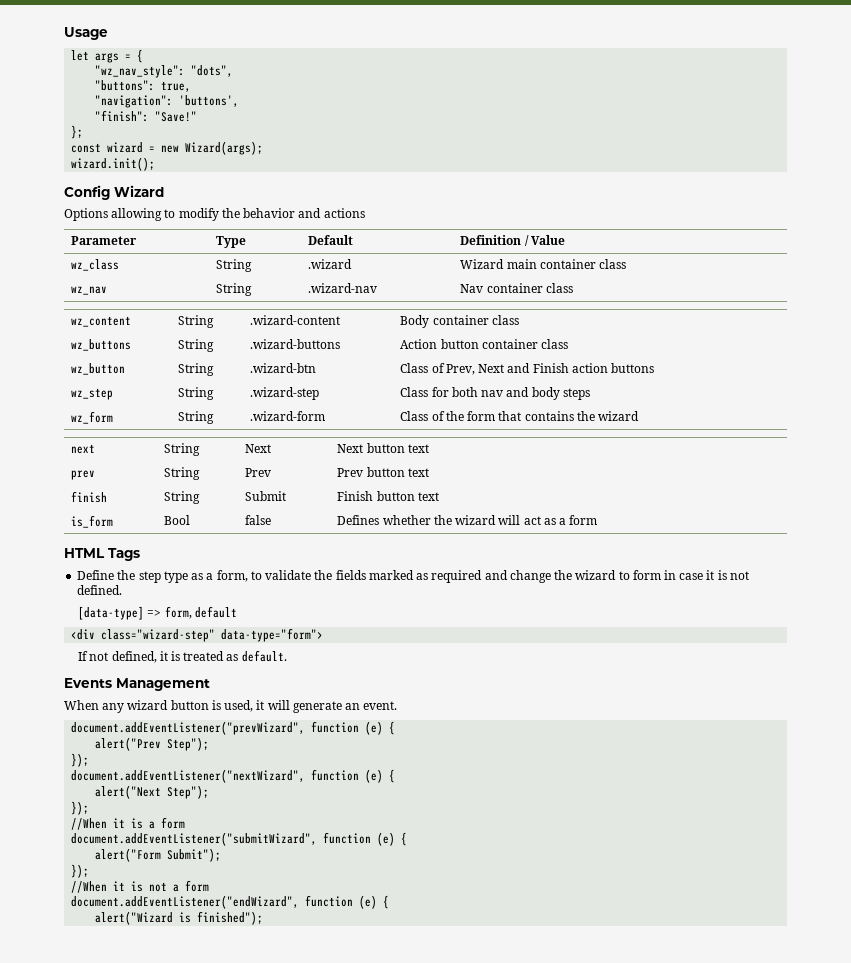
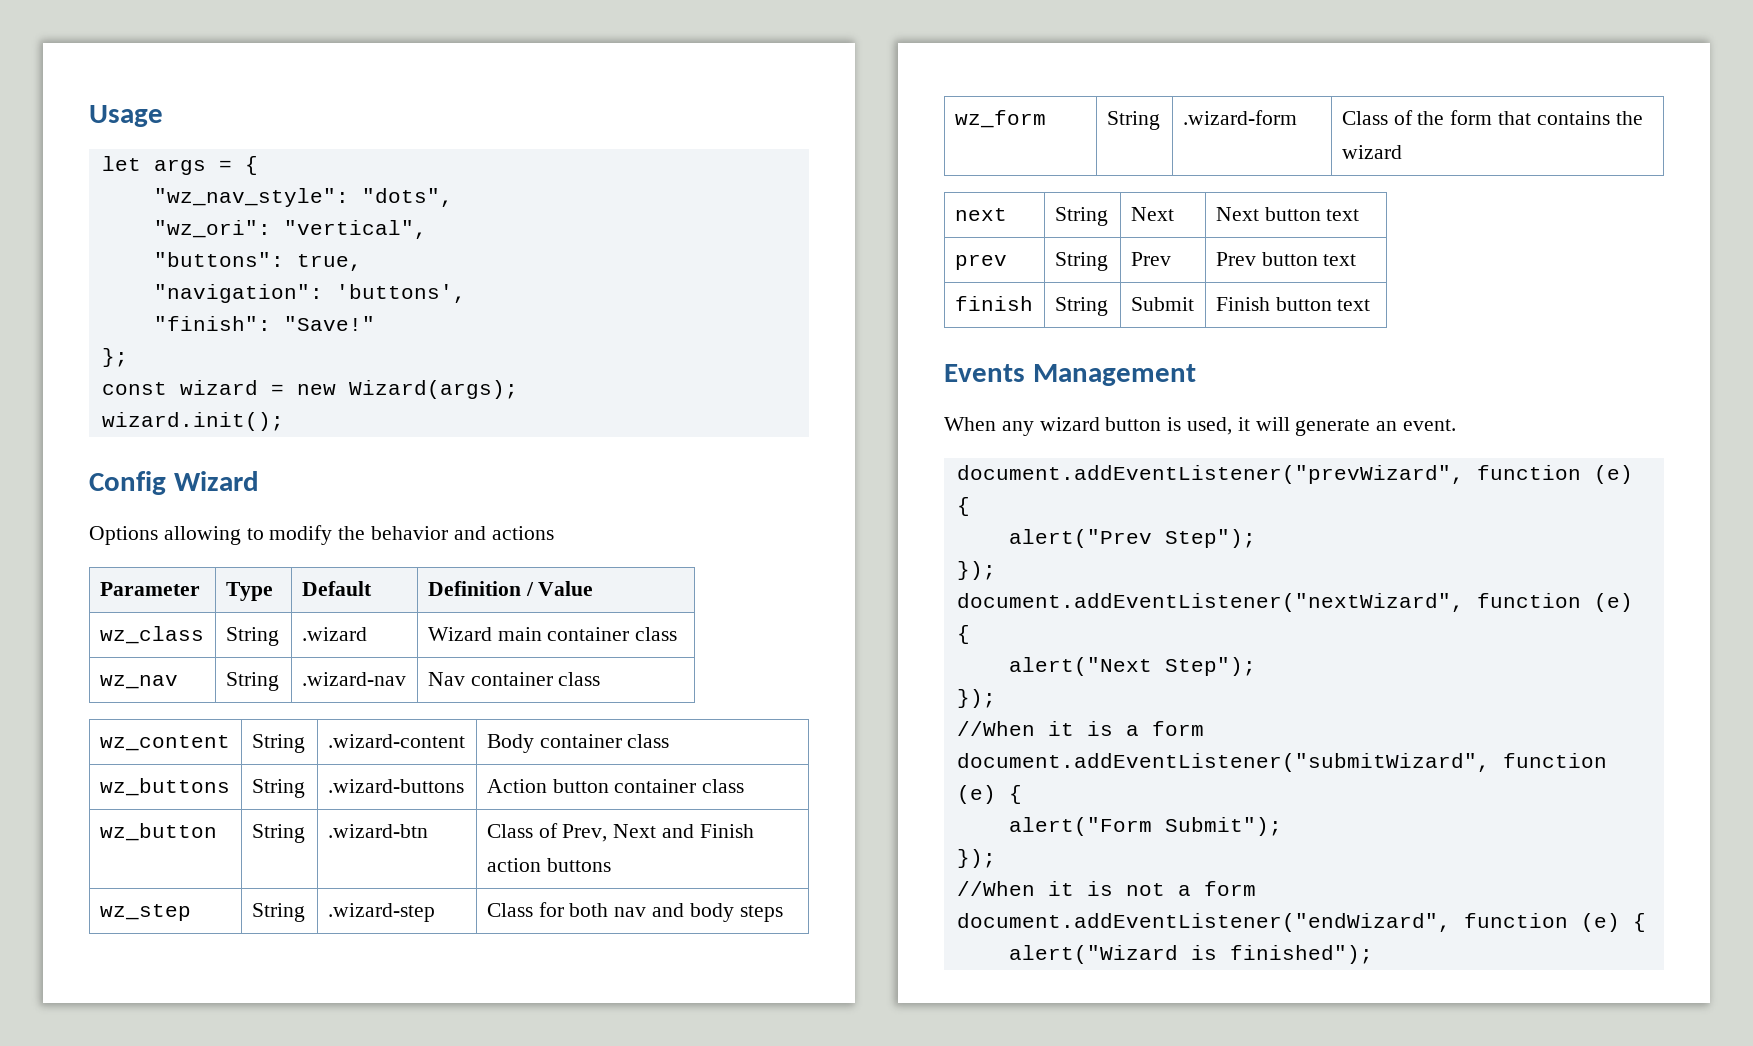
(234, 71) none -> [153,220,427,239] // "wz_ori": "vertical",
[71,515,114,528] [164,515,191,525] [245,515,272,525] [337,515,598,525] [64,548,140,561] [77,570,749,583] [77,585,123,595] [78,606,237,620] [71,628,324,642] [78,650,287,663] // is_form | Bool | false | Defines whether the wizard will act as a form // HTML Tags // Define the step type as a form, to validate the fields marked as required and change the wizard to form in case it is not defined. // [data-type] => form, default // <div class="wizard-step" data-type="form"> // If not defined, it is treated as default. -> (1371, 305) none

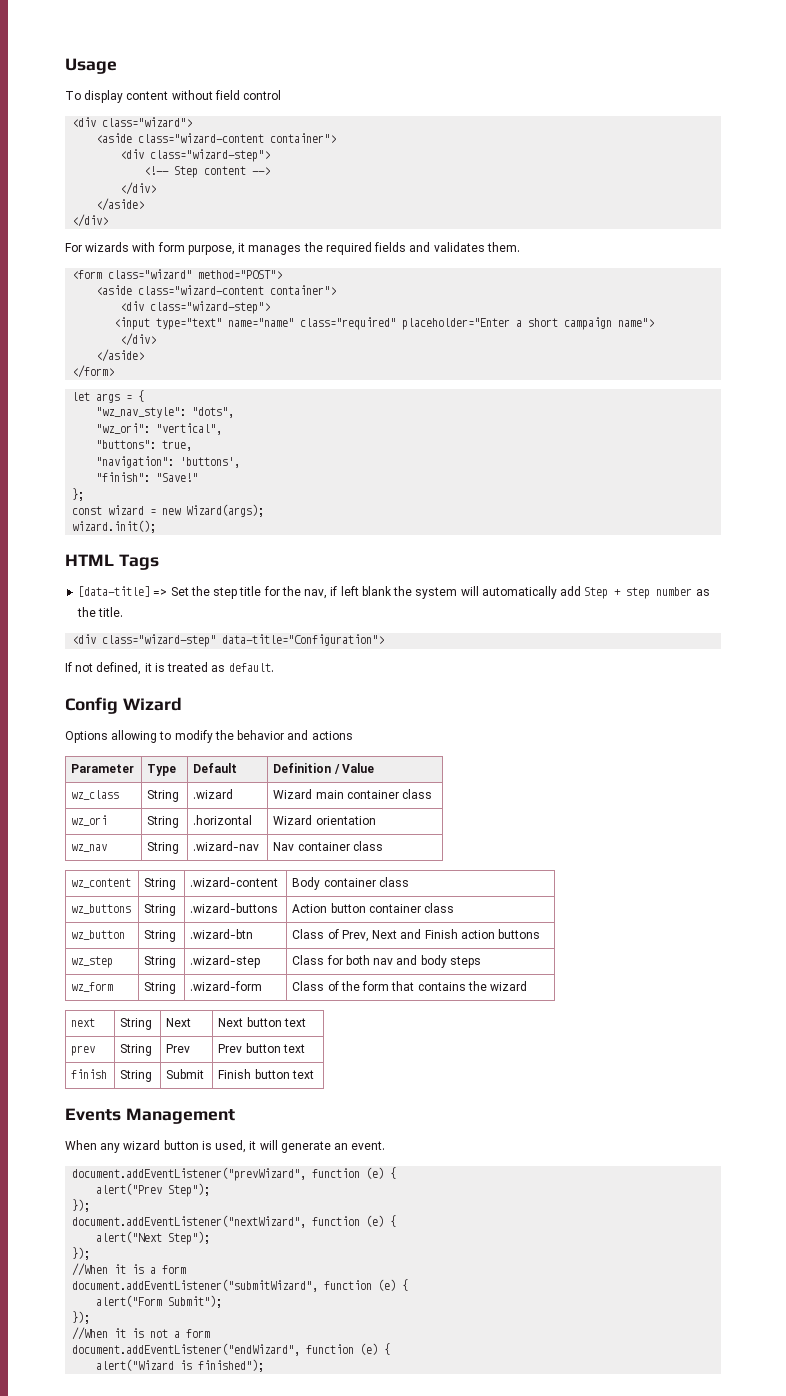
(163, 116) none -> [65,90,282,103] [72,117,193,127] [96,133,337,143] [120,149,271,162] [144,166,271,178] [120,182,157,195] [96,198,145,211] [72,214,109,227] [65,242,520,255] [72,269,283,279] [96,285,337,295] [120,301,271,314] [114,317,655,330] [120,333,157,346] [96,349,145,362] [72,365,115,378] // To display content without field control // <div class="wizard"> // <aside class="wizard-content container"> // <div class="wizard-step"> // <!-- Step content --> // </div> // </aside> // </div> // For wizards with form purpose, it manages the required fields and validates them. // <form class="wizard" method="POST"> // <aside class="wizard-content container"> // <div class="wizard-step"> // <input type="text" name="name" class="required" placeholder="Enter a short campaign name"> // </div> // </aside> // </form>
(284, 421) none -> [65,554,159,570] [78,586,710,599] [77,607,124,617] [72,634,385,647] [65,662,274,675] // HTML Tags // [data-title] => Set the step title for the nav, if left blank the system will automatically add Step + step number as the title. // <div class="wizard-step" data-title="Configuration"> // If not defined, it is treated as default.
(678, 634) none -> [71,815,108,826] [147,816,180,828] [193,815,253,825] [273,815,376,825] // wz_ori | String | .horizontal | Wizard orientation

